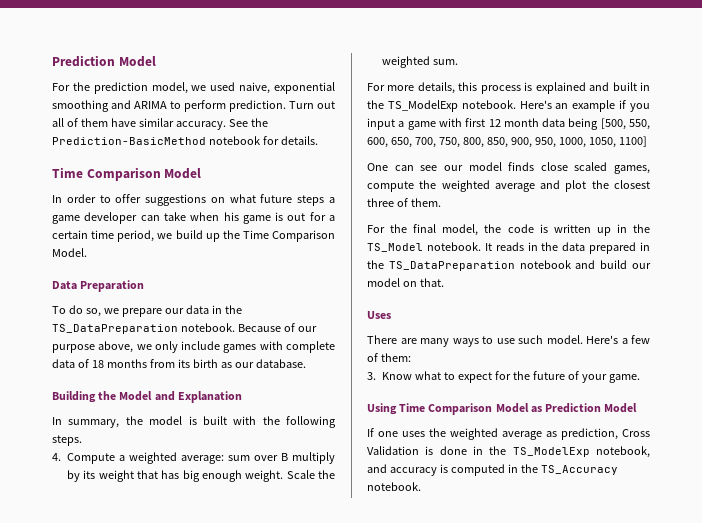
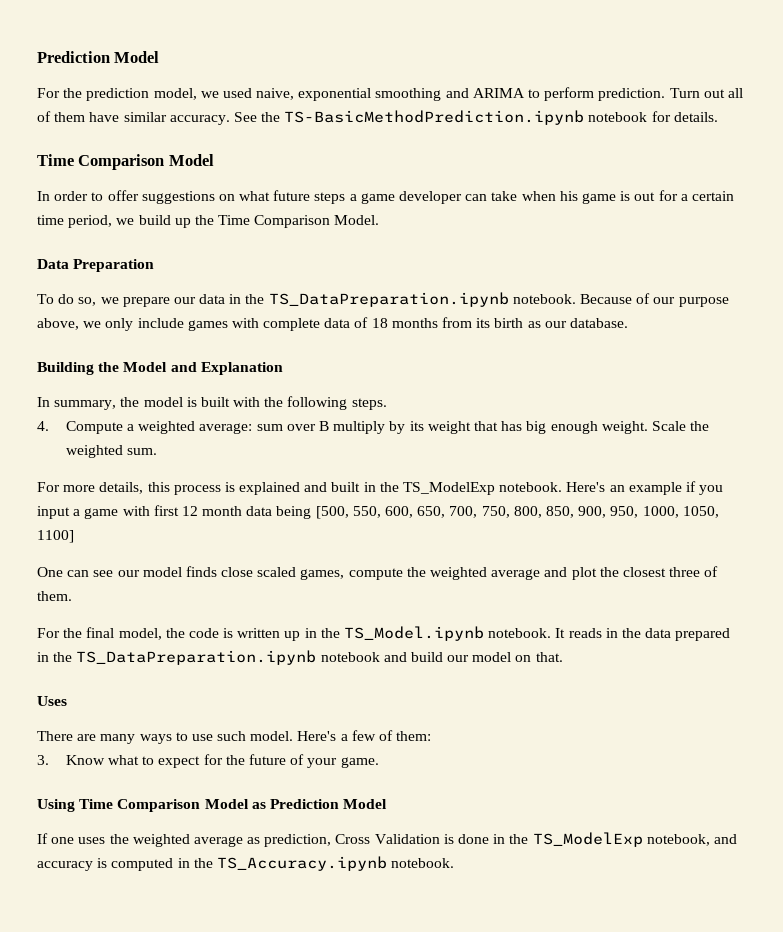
[52,137,206,145] Prediction-BasicMethod -> [284,110,585,125] TS-BasicMethodPrediction.ipynb
[52,324,178,334] TS_DataPreparation -> [268,292,509,307] TS_DataPreparation.ipynb
[367,243,423,252] TS_Model -> [344,626,485,641] TS_Model.ipynb
[388,261,515,271] TS_DataPreparation -> [76,650,317,665] TS_DataPreparation.ipynb
[540,465,618,475] TS_Accuracy -> [216,856,387,871] TS_Accuracy.ipynb

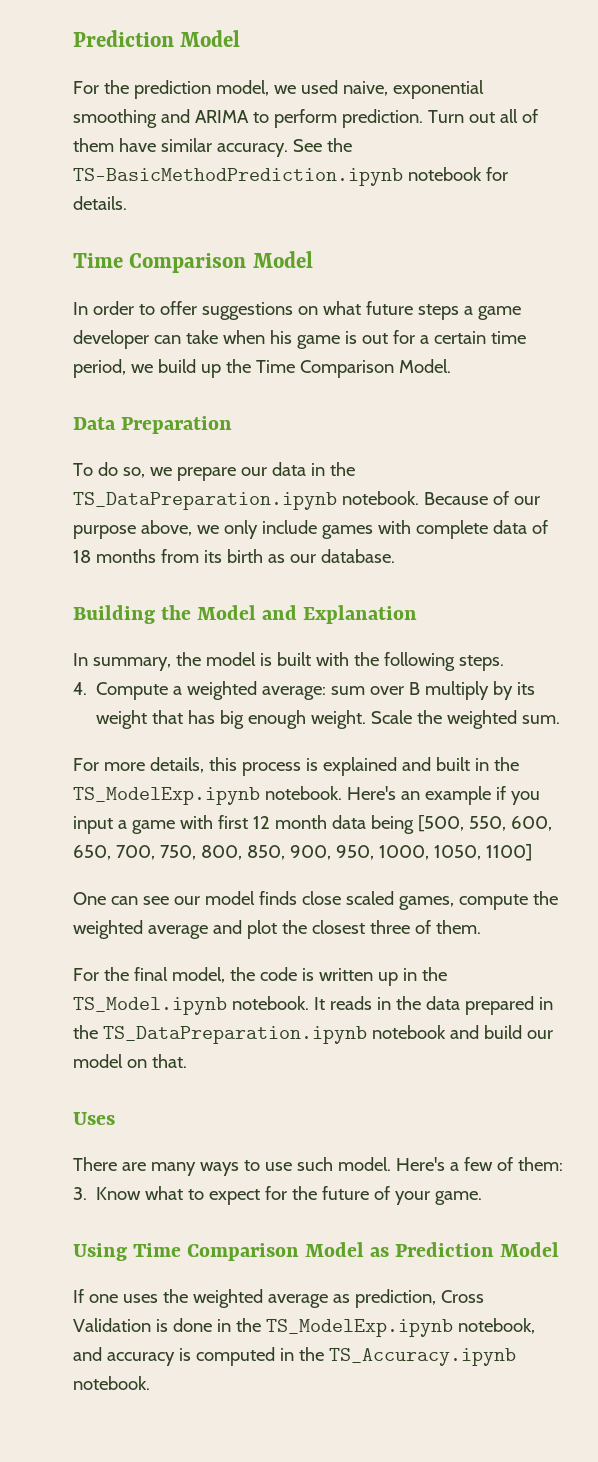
[403,482,496,495] TS_ModelExp -> [73,787,260,805] TS_ModelExp.ipynb
[532,832,643,847] TS_ModelExp -> [265,1319,453,1337] TS_ModelExp.ipynb

